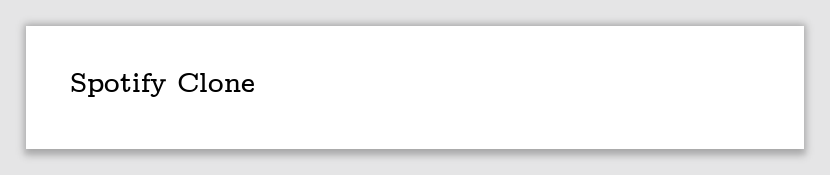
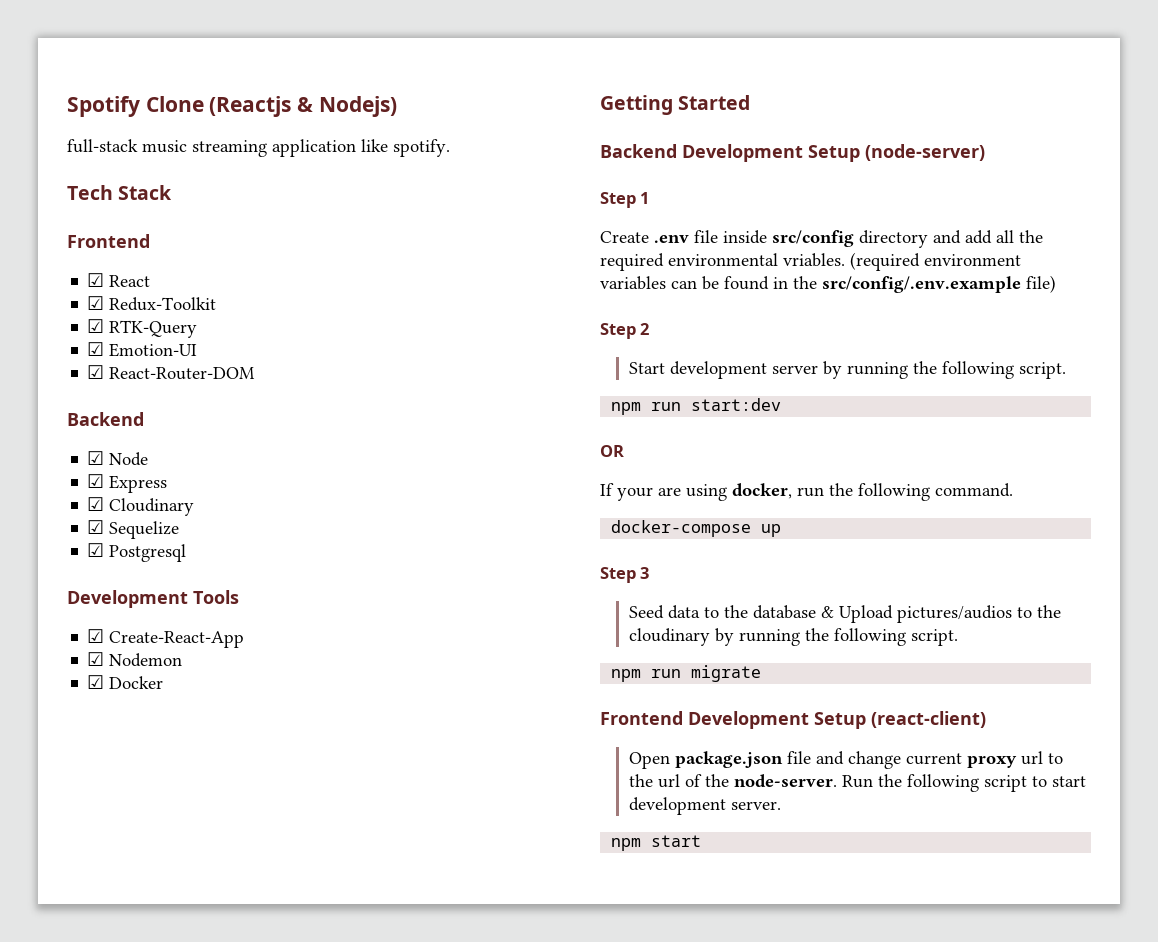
(255, 82) none -> [209,96,397,117] [67,139,450,157] [67,185,173,200] [67,234,150,248] [87,273,151,287] [87,296,217,311] [87,319,198,338] [87,342,198,357] [87,365,256,380] [67,412,144,426] [87,451,149,466] [87,474,168,493] [87,497,195,516] [87,520,180,539] [87,543,187,562] [67,590,239,608] [87,629,245,648] [87,652,183,667] [87,675,164,689] [600,95,751,115] [600,144,985,162] [600,192,650,208] [600,230,1043,248] [600,252,1021,271] [600,275,1056,293] [600,323,650,339] [629,361,1067,379] [611,398,782,415] [600,445,624,457] [600,483,1013,501] [611,520,782,537] [600,567,650,583] [629,605,1062,623] [629,628,959,646] [611,665,762,682] [600,711,986,729] [629,751,1064,769] [629,774,1087,792] [629,797,782,815] [611,835,702,851] (Reactjs & Nodejs) // full-stack music streaming application like spotify. // Tech Stack // Frontend // ☑ React // ☑ Redux-Toolkit // ☑ RTK-Query // ☑ Emotion-UI // ☑ React-Router-DOM // Backend // ☑ Node // ☑ Express // ☑ Cloudinary // ☑ Sequelize // ☑ Postgresql // Development Tools // ☑ Create-React-App // ☑ Nodemon // ☑ Docker // Getting Started // Backend Development Setup (node-server) // Step 1 // Create .env file inside src/config directory and add all the required environmental vriables. (required environment variables can be found in the src/config/.env.example file) // Step 2 // Start development server by running the following script. // npm run start:dev // OR // If your are using docker, run the following command. // docker-compose up // Step 3 // Seed data to the database & Upload pictures/audios to the cloudinary by running the following script. // npm run migrate // Frontend Development Setup (react-client) // Open package.json file and change current proxy url to the url of the node-server. Run the following script to start development server. // npm start

